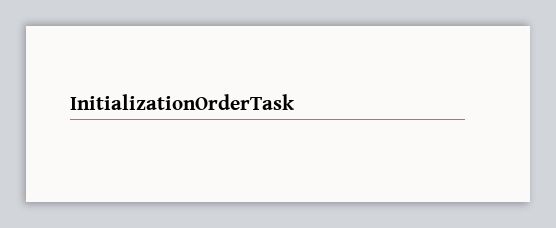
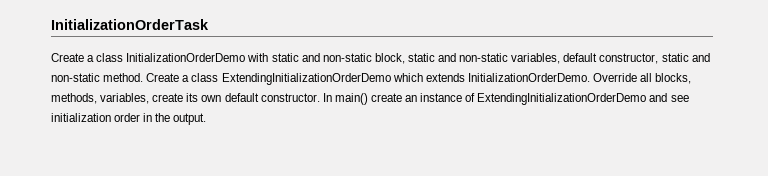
(295, 102) none -> [51,53,710,64] [51,73,692,85] [51,93,689,105] [51,113,207,125] // Create a class InitializationOrderDemo with static and non-static block, static and non-static variables, default constructor, static and non-static method. Create a class ExtendingInitializationOrderDemo which extends InitializationOrderDemo. Override all blocks, methods, variables, create its own default constructor. In main() create an instance of ExtendingInitializationOrderDemo and see initialization order in the output.

